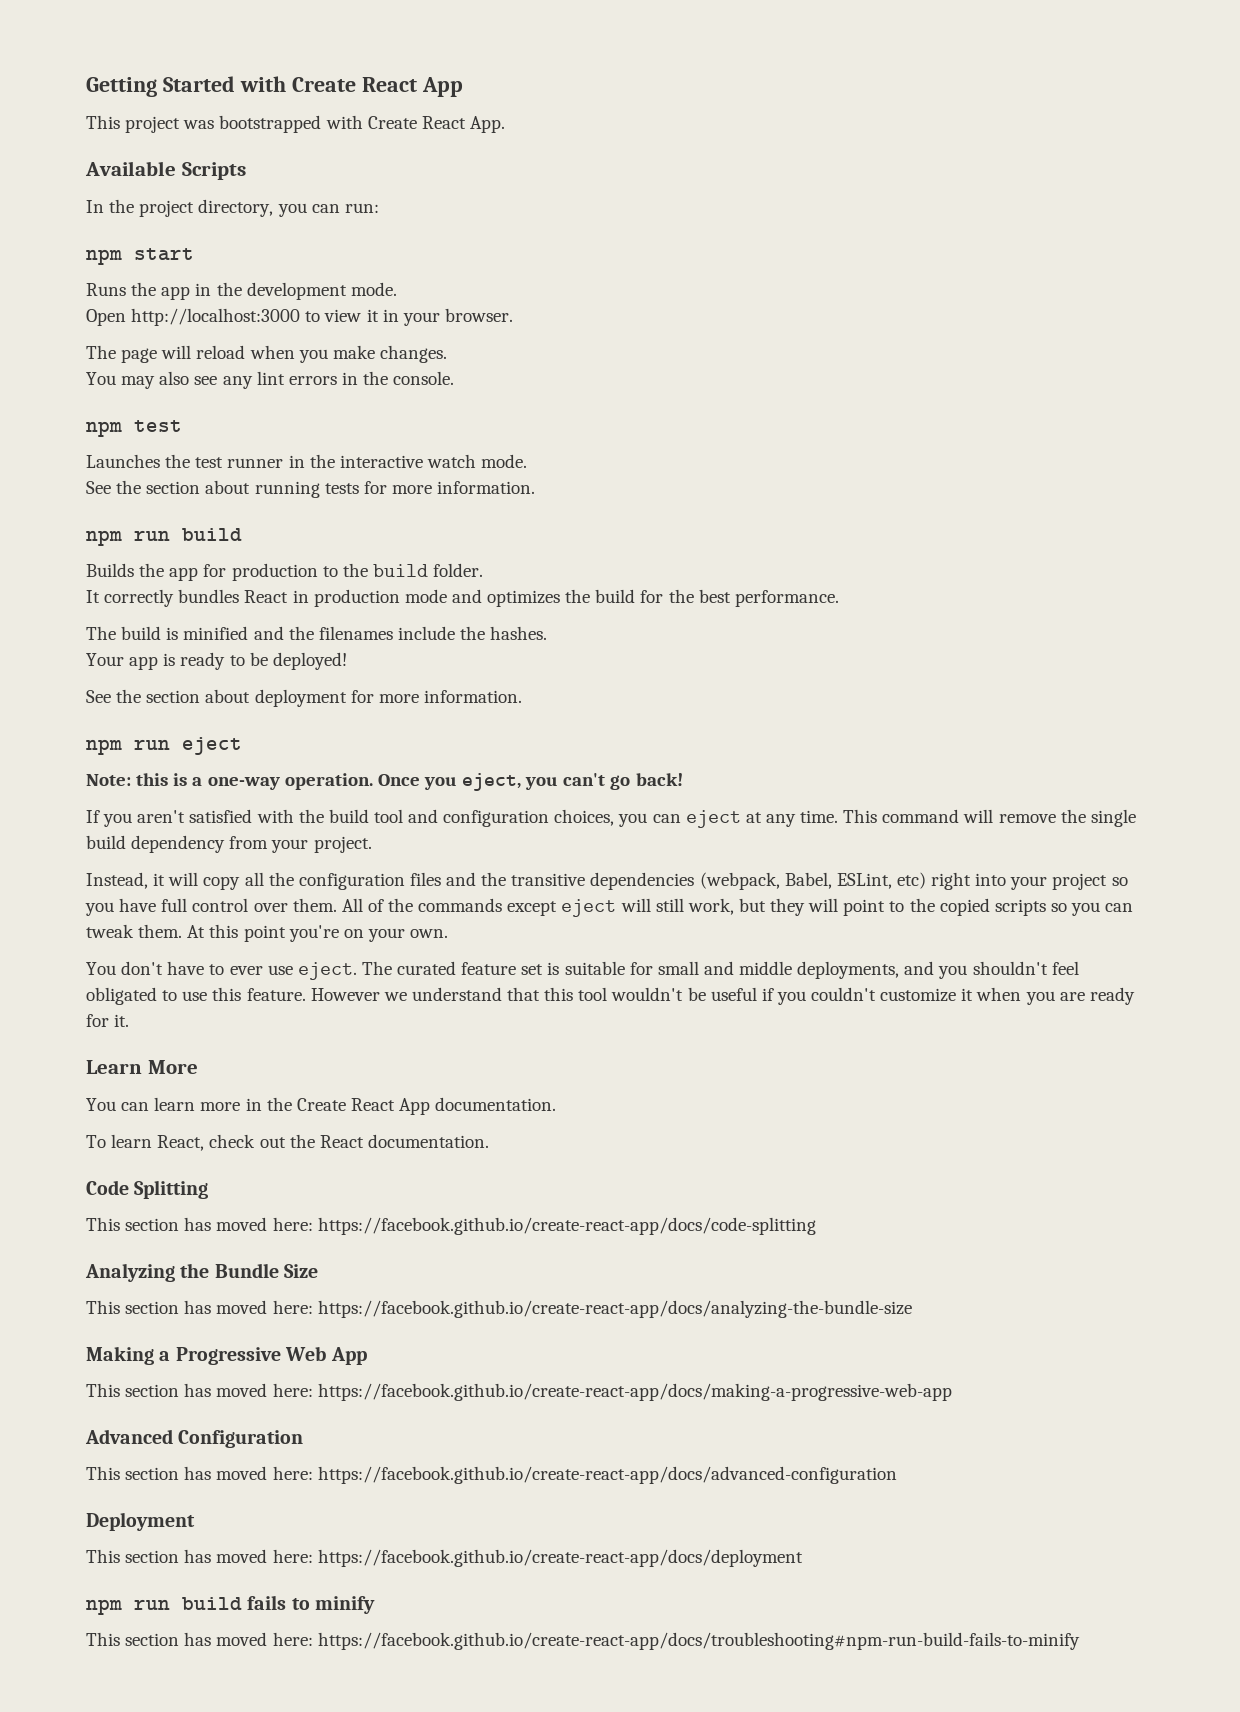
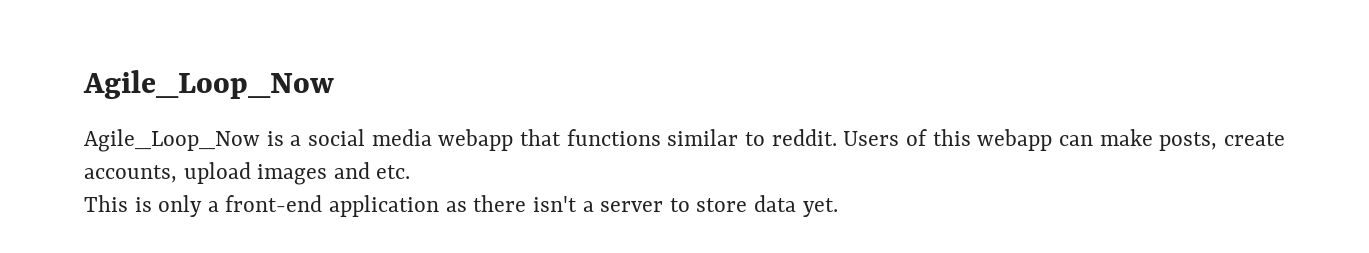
[86,76,463,97] [86,115,505,133] [85,161,246,180] [86,199,379,217] [86,248,194,265] [86,282,397,300] [86,308,513,326] [86,345,447,363] [86,371,455,389] [86,420,182,437] [86,454,528,468] [86,480,536,498] [86,528,242,546] [86,563,484,581] [86,589,839,607] [86,626,548,640] [86,652,347,670] [86,689,522,707] [86,737,242,755] [86,773,683,791] [86,809,1136,828] [86,835,372,853] [86,872,1128,890] [85,898,1134,917] [86,924,449,942] [86,961,1079,980] [86,987,1135,1005] [86,1014,130,1027] [86,1060,198,1074] [86,1097,557,1115] [86,1134,489,1151] [86,1180,209,1199] [86,1217,816,1235] [85,1263,319,1282] [86,1300,912,1318] [86,1346,367,1365] [86,1383,952,1401] [85,1429,304,1448] [86,1466,897,1484] [86,1512,195,1531] [86,1549,803,1567] [86,1595,376,1615] [86,1632,1080,1650] Getting Started with Create React App // This project was bootstrapped with Create React App. // Available Scripts // In the project directory, you can run: // npm start // Runs the app in the development mode. // Open http://localhost:3000 to view it in your browser. // The page will reload when you make changes. // You may also see any lint errors in the console. // npm test // Launches the test runner in the interactive watch mode. // See the section about running tests for more information. // npm run build // Builds the app for production to the build folder. // It correctly bundles React in production mode and optimizes the build for the best performance. // The build is minified and the filenames include the hashes. // Your app is ready to be deployed! // See the section about deployment for more information. // npm run eject // Note: this is a one-way operation. Once you eject, you can't go back! // If you aren't satisfied with the build tool and configuration choices, you can eject at any time. This command will remove the single build dependency from your project. // Instead, it will copy all the configuration files and the transitive dependencies (webpack, Babel, ESLint, etc) right into your project so you have full control over them. All of the commands except eject will still work, but they will point to the copied scripts so you can tweak them. At this point you're on your own. // You don't have to ever use eject. The curated feature set is suitable for small and middle deployments, and you shouldn't feel obligated to use this feature. However we understand that this tool wouldn't be useful if you couldn't customize it when you are ready for it. // Learn More // You can learn more in the Create React App documentation. // To learn React, check out the React documentation. // Code Splitting // This section has moved here: https://facebook.github.io/create-react-app/docs/code-splitting // Analyzing the Bundle Size // This section has moved here: https://facebook.github.io/create-react-app/docs/analyzing-the-bundle-size // Making a Progressive Web App // This section has moved here: https://facebook.github.io/create-react-app/docs/making-a-progressive-web-app // Advanced Configuration // This section has moved here: https://facebook.github.io/create-react-app/docs/advanced-configuration // Deployment // This section has moved here: https://facebook.github.io/create-react-app/docs/deployment // npm run build fails to minify // This section has moved here: https://facebook.github.io/create-react-app/docs/troubleshooting#npm-run-build-fails-to-minify -> [83,70,334,99] [84,129,1285,152] [84,162,411,185] [84,195,838,217] Agile_Loop_Now // Agile_Loop_Now is a social media webapp that functions similar to reddit. Users of this webapp can make posts, create accounts, upload images and etc. // This is only a front-end application as there isn't a server to store data yet.

